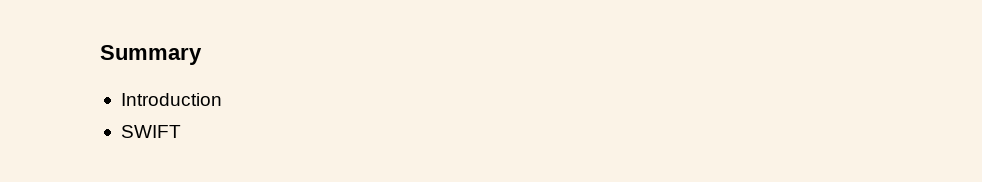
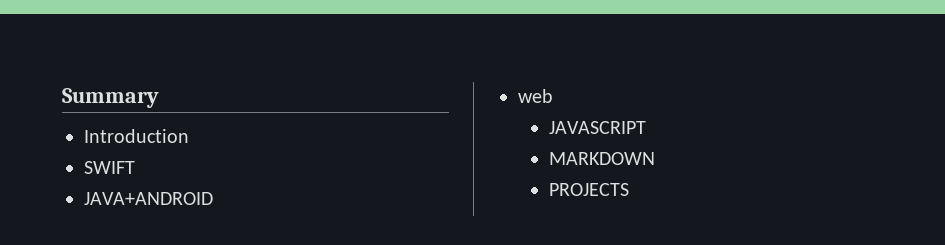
(181, 131) none -> [84,192,213,205] [518,89,553,103] [549,121,647,134] [549,152,656,165] [549,183,630,196] // JAVA+ANDROID // web // JAVASCRIPT // MARKDOWN // PROJECTS

